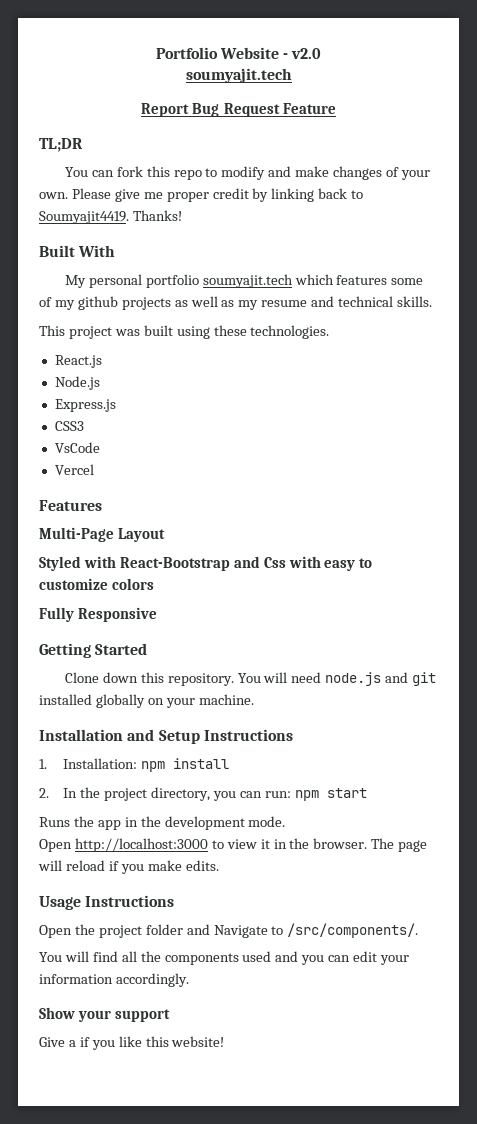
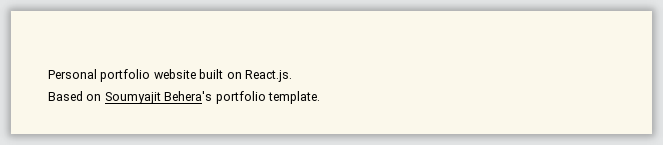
[155,47,322,59] [185,68,292,83] [141,103,336,117] [39,138,83,152] [64,166,430,180] [39,188,364,202] [39,210,182,224] [39,245,116,257] [64,274,424,288] [39,296,433,310] [39,325,330,339] [54,355,102,368] [54,376,100,390] [54,399,116,412] [54,421,84,431] [54,442,100,453] [54,464,94,475] [39,500,102,511] [39,527,165,542] [39,556,373,571] [39,578,154,590] [39,607,157,622] [39,643,148,658] [64,672,437,686] [39,694,254,708] [39,729,293,744] [39,758,230,772] [39,787,367,801] [39,816,286,830] [39,838,428,852] [38,860,219,874] [39,895,175,910] [39,923,419,938] [39,951,410,965] [39,973,189,987] [39,1007,171,1022] [39,1036,225,1050] Portfolio Website - v2.0 // soumyajit.tech // Report Bug Request Feature // TL;DR // You can fork this repo to modify and make changes of your own. Please give me proper credit by linking back to Soumyajit4419. Thanks! // Built With // My personal portfolio soumyajit.tech which features some of my github projects as well as my resume and technical skills. // This project was built using these technologies. // React.js // Node.js // Express.js // CSS3 // VsCode // Vercel // Features // Multi-Page Layout // Styled with React-Bootstrap and Css with easy to customize colors // Fully Responsive // Getting Started // Clone down this repository. You will need node.js and git installed globally on your machine. // Installation and Setup Instructions // 1. Installation: npm install // 2. In the project directory, you can run: npm start // Runs the app in the development mode. // Open http://localhost:3000 to view it in the browser. The page will reload if you make edits. // Usage Instructions // Open the project folder and Navigate to /src/components/. // You will find all the components used and you can edit your information accordingly. // Show your support // Give a if you like this website! -> [48,69,292,82] [48,91,320,104] Personal portfolio website built on React.js. // Based on Soumyajit Behera's portfolio template.

